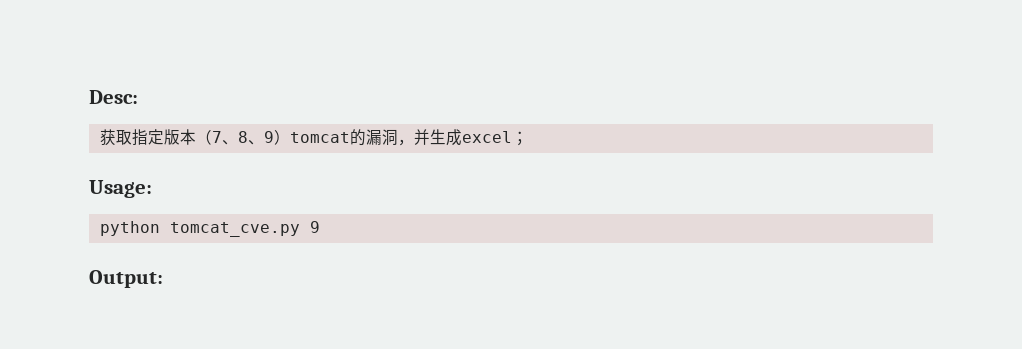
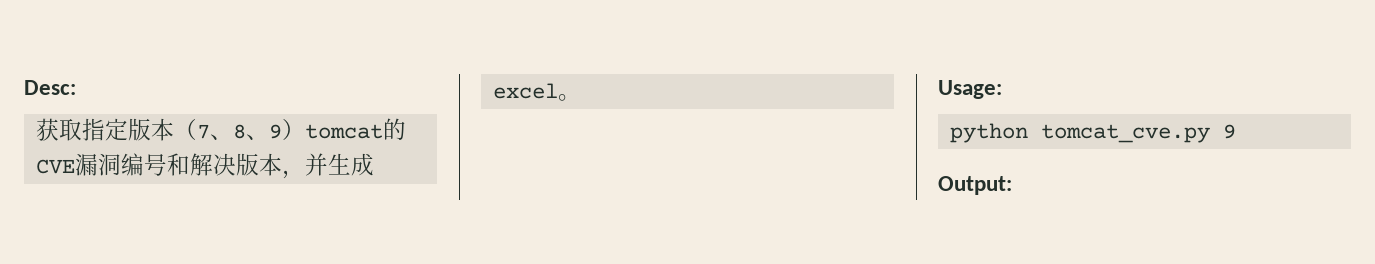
[365,129,398,145] 漏洞 -> [36,153,282,176] CVE漏洞编号和解决版本
[511,131,528,146] ； -> [558,94,581,101] 。

